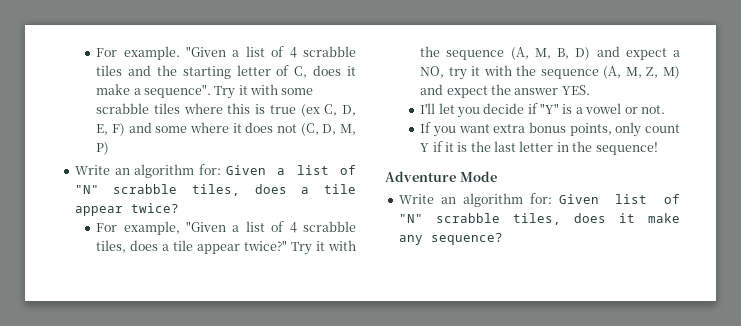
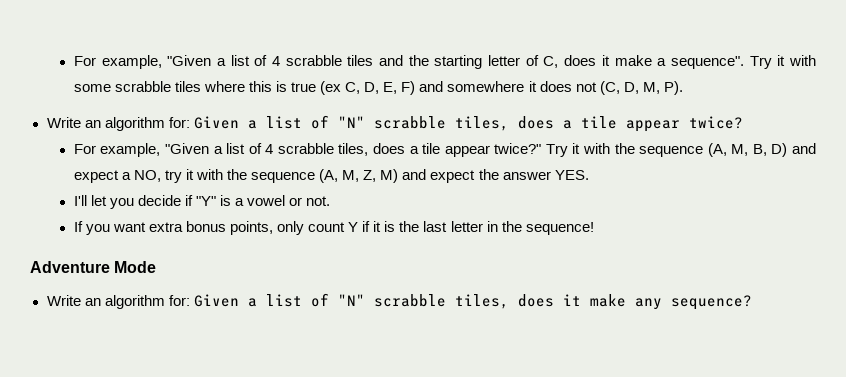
[96,46,180,60] For example. -> [73,55,162,69] For example,
[155,122,229,133] some where -> [447,81,525,92] somewhere
[96,142,110,155] P) -> [663,81,683,95] P).
(599, 199) none -> [247,298,257,307] a

